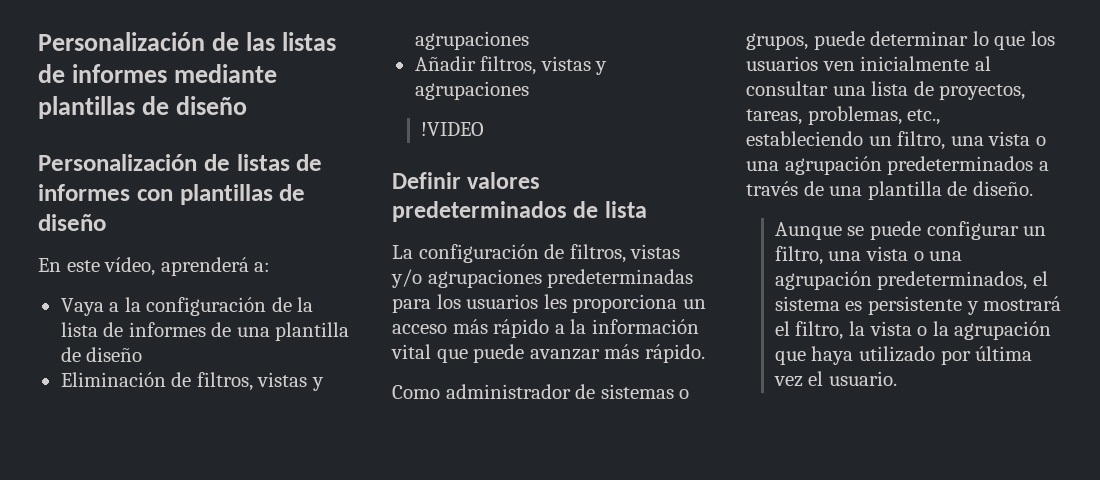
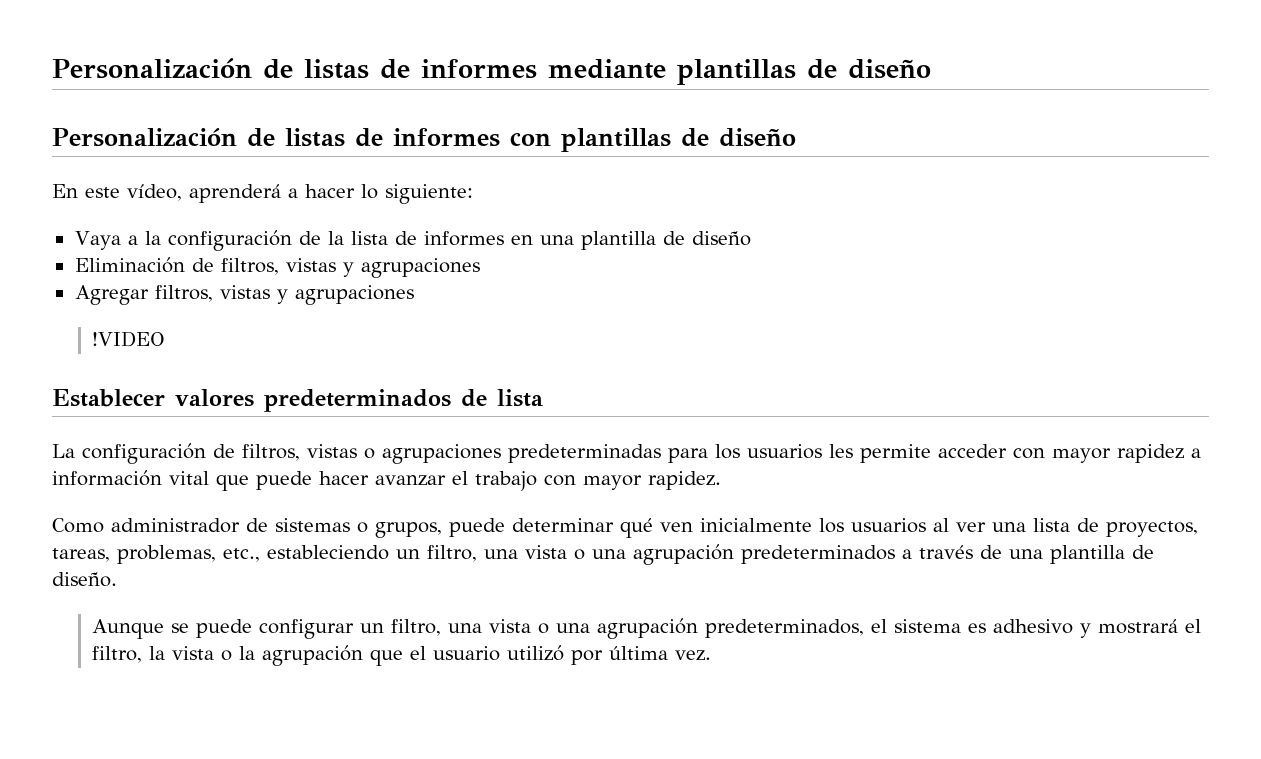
[38,32,276,51] Personalización de las -> [52,58,293,79] Personalización de
[254,262,271,272] a: -> [288,184,473,204] a hacer lo siguiente:
[211,322,232,337] de -> [510,235,533,245] en
[414,56,476,71] Añadir -> [74,285,149,305] Agregar
[392,172,461,189] Definir -> [52,389,165,407] Establecer
[391,269,422,288] y/o -> [364,448,375,459] o
[572,294,706,313] [392,319,699,338] [391,344,705,363] proporciona un acceso más rápido a la información vital que puede avanzar más rápido. -> [860,444,1201,463] [52,470,721,491] permite acceder con mayor rapidez a información vital que puede hacer avanzar el trabajo con mayor rapidez.
[972,31,1055,50] [746,56,991,71] [746,81,828,96] lo que los usuarios ven inicialmente al consultar -> [620,518,986,538] qué ven inicialmente los usuarios al ver
[867,296,962,315] persistente -> [993,619,1074,634] adhesivo
[811,346,1033,365] [773,371,897,387] haya utilizado por última vez el usuario. -> [410,645,712,665] el usuario utilizó por última vez.

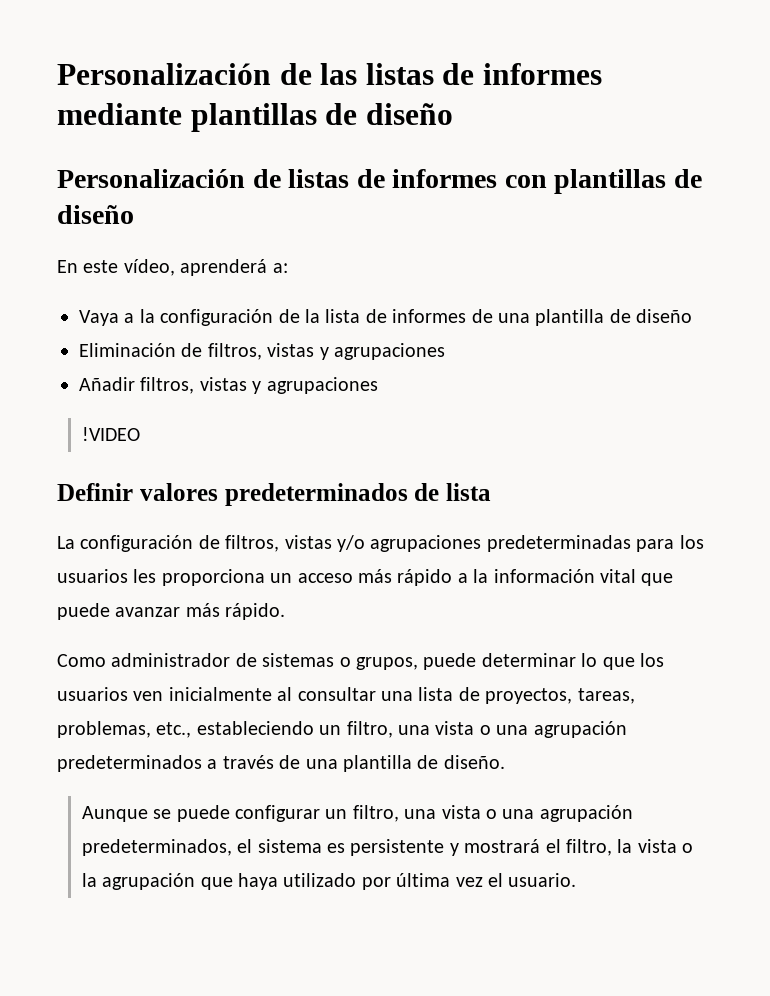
[52,58,293,79] Personalización de -> [57,63,358,85] Personalización de las
[288,184,473,204] a hacer lo siguiente: -> [272,263,288,273] a:
[510,235,533,245] en -> [471,309,493,323] de
[74,285,149,305] Agregar -> [79,377,135,391] Añadir
[52,389,165,407] Establecer -> [57,483,133,501] Definir
[364,448,375,459] o -> [337,535,365,552] y/o
[860,444,1201,463] [52,470,721,491] permite acceder con mayor rapidez a información vital que puede hacer avanzar el trabajo con mayor rapidez. -> [161,569,674,586] [57,603,286,620] proporciona un acceso más rápido a la información vital que puede avanzar más rápido.
[620,518,986,538] qué ven inicialmente los usuarios al ver -> [581,653,664,670] [57,687,376,701] lo que los usuarios ven inicialmente al consultar
[993,619,1074,634] adhesivo -> [350,839,445,856] persistente
[410,645,712,665] el usuario utilizó por última vez. -> [237,873,577,890] haya utilizado por última vez el usuario.

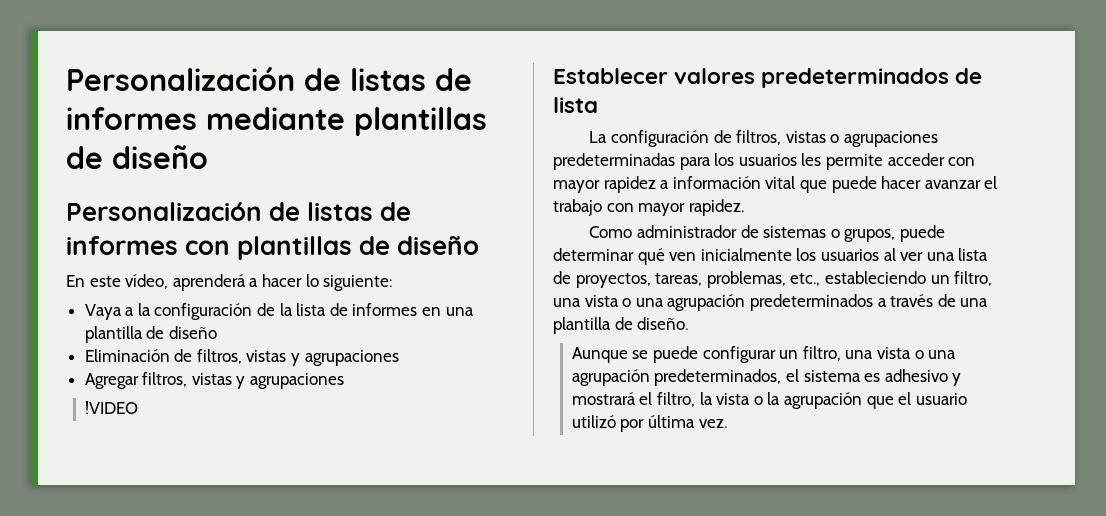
[57,63,358,85] Personalización de las -> [66,67,341,91] Personalización de
[272,263,288,273] a: -> [249,274,393,291] a hacer lo siguiente:
[471,309,493,323] de -> [422,307,442,316] en
[79,377,135,391] Añadir -> [84,373,139,389] Agregar
[57,483,133,501] Definir -> [553,68,668,84] Establecer
[337,535,365,552] y/o -> [830,134,840,143] o
[161,569,674,586] [57,603,286,620] proporciona un acceso más rápido a la información vital que puede avanzar más rápido. -> [825,153,976,170] [553,176,998,193] [553,199,744,216] permite acceder con mayor rapidez a información vital que puede hacer avanzar el trabajo con mayor rapidez.
[581,653,664,670] [57,687,376,701] lo que los usuarios ven inicialmente al consultar -> [637,248,924,265] qué ven inicialmente los usuarios al ver
[350,839,445,856] persistente -> [884,369,948,382] adhesivo
[237,873,577,890] haya utilizado por última vez el usuario. -> [898,392,967,405] [571,415,727,432] el usuario utilizó por última vez.

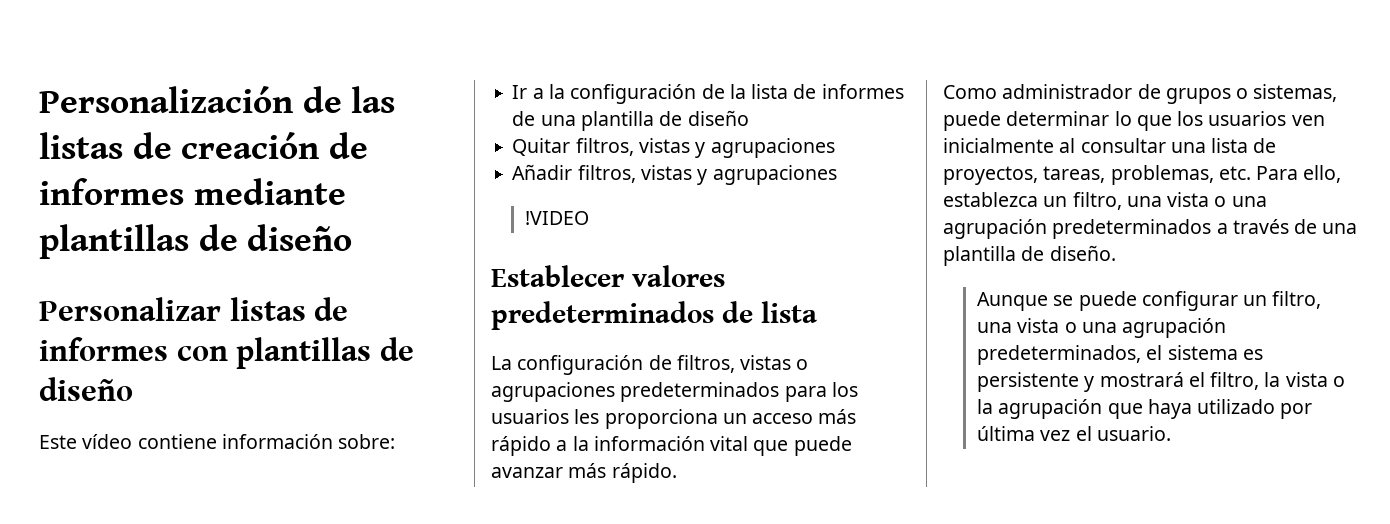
[66,67,472,91] Personalización de listas de -> [39,86,396,113] [39,132,368,159] Personalización de las listas de creación de
[66,202,301,221] Personalización de -> [39,297,221,321] Personalizar
[66,274,393,291] [84,304,122,320] En este vídeo, aprenderá a hacer lo siguiente: // Vaya -> [39,434,396,449] [512,85,528,99] Este vídeo contiene información sobre: // Ir
[422,307,442,316] en -> [512,111,536,126] de
[84,349,399,366] [84,373,139,389] Eliminación de filtros, vistas y agrupaciones // Agregar -> [512,138,835,158] [512,164,573,180] Quitar filtros, vistas y agrupaciones // Añadir
[553,153,675,170] predeterminadas -> [620,382,780,402] predeterminados
[825,153,976,170] [553,176,998,193] [553,199,744,216] [589,225,946,242] [553,248,924,265] permite acceder con mayor rapidez a información vital que puede hacer avanzar el trabajo con mayor rapidez. // Como administrador de sistemas o grupos, puede determinar qué ven inicialmente los usuarios al ver -> [604,409,857,429] [491,436,852,456] [491,463,677,483] [943,84,1338,104] [943,111,1325,131] [943,138,1166,153] proporciona un acceso más rápido a la información vital que puede avanzar más rápido. // Como administrador de grupos o sistemas, puede determinar lo que los usuarios ven inicialmente al consultar
[790,271,926,286] etc., estableciendo -> [1218,165,1342,183] [943,192,1038,207] etc. Para ello, establezca
[884,369,948,382] adhesivo -> [977,372,1080,392] persistente
[898,392,967,405] [571,415,727,432] el usuario utilizó por última vez. -> [1147,399,1313,419] [977,426,1171,441] haya utilizado por última vez el usuario.

